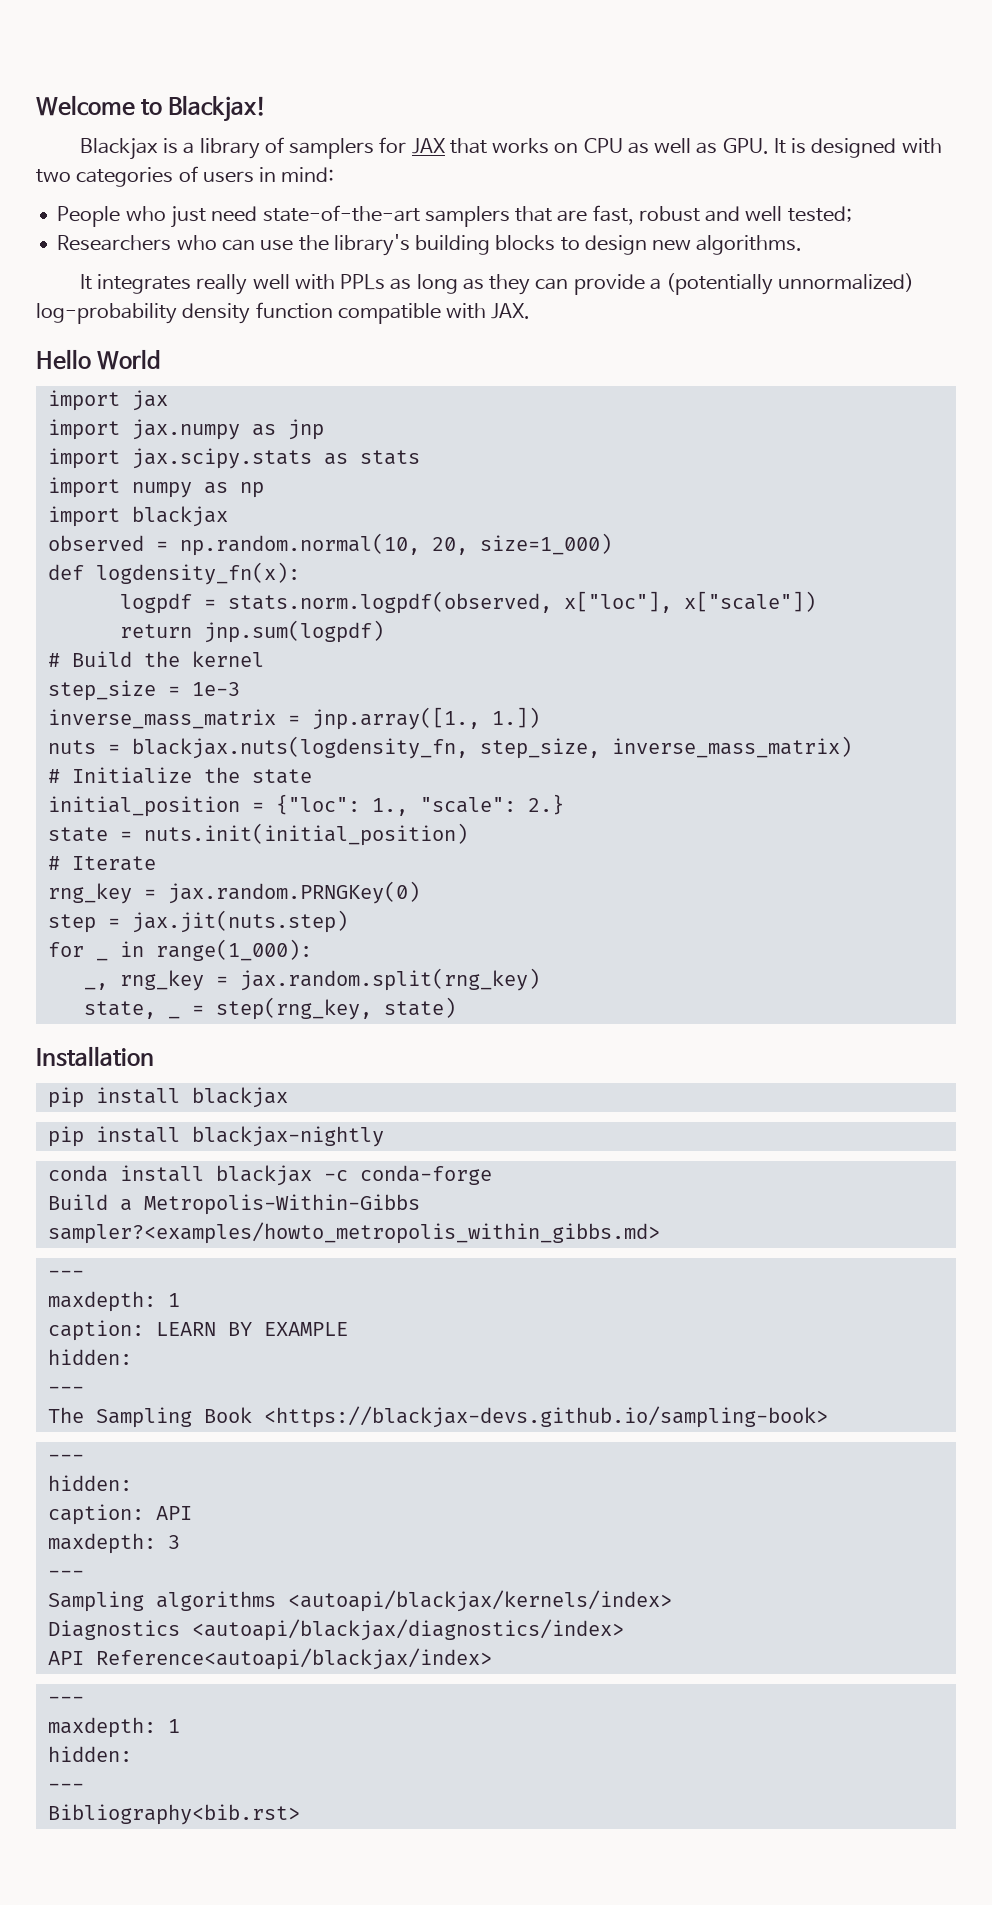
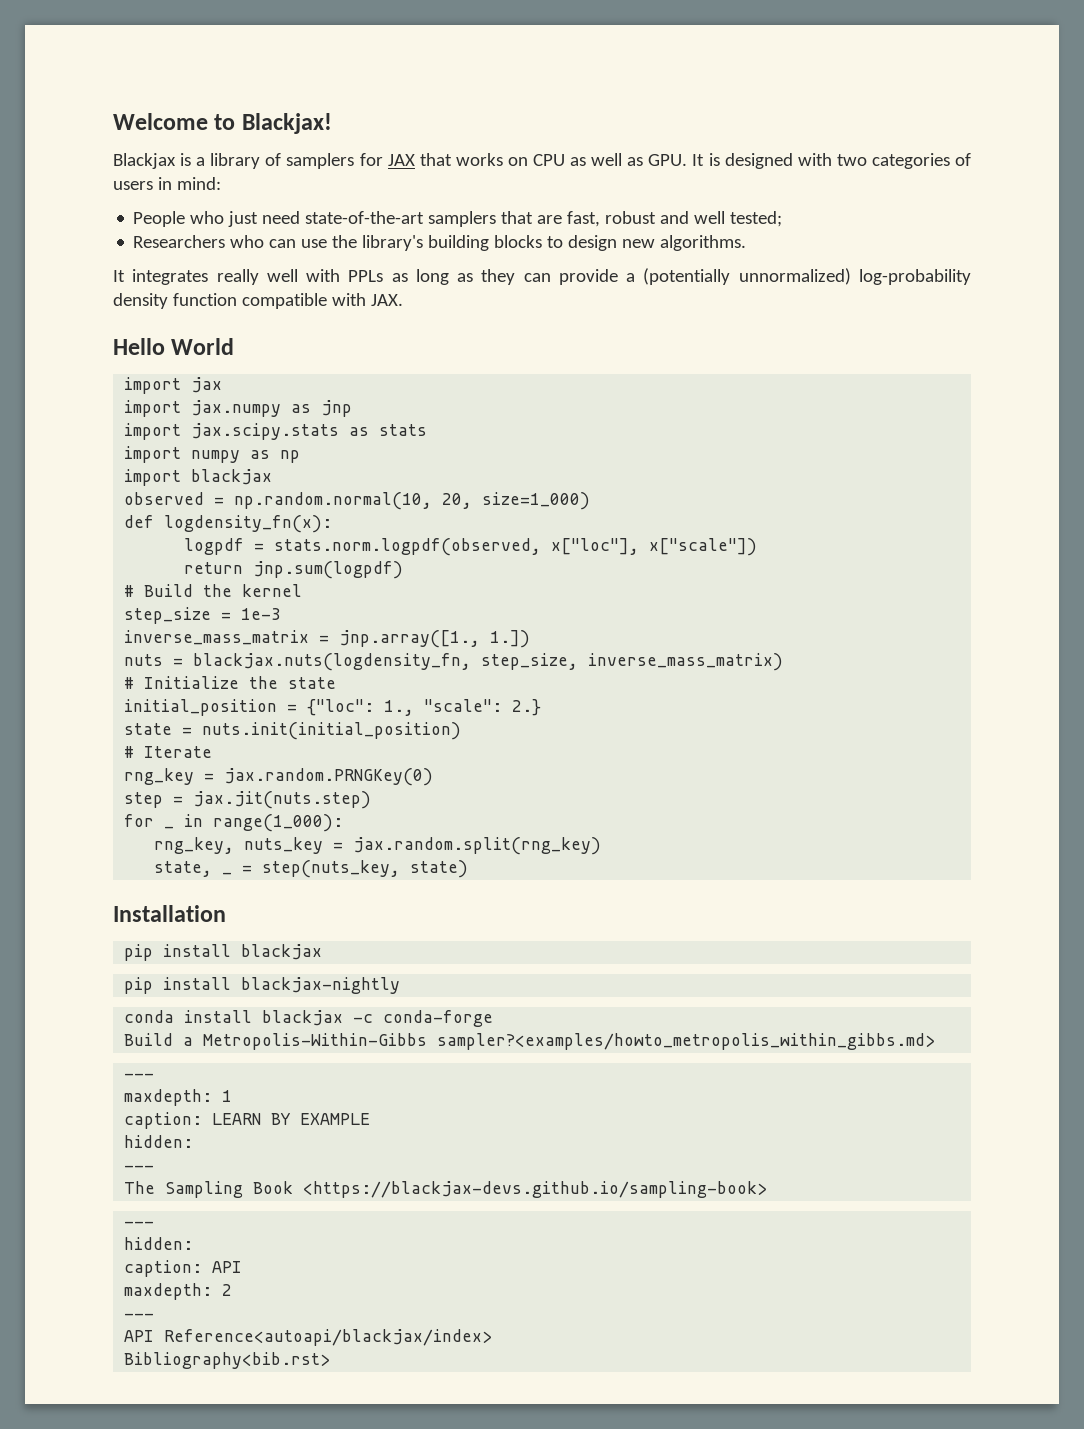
[83,970,204,991] _, rng_key -> [154,837,324,854] rng_key, nuts_key
[215,997,372,1020] step(rng_key, -> [262,860,401,878] step(nuts_key,
[167,1535,180,1549] [47,1570,84,1578] [47,1590,672,1612] [47,1619,624,1641] [47,1648,492,1670] [47,1696,84,1704] [47,1717,180,1738] [47,1746,132,1762] [47,1783,84,1791] 3 // --- // Sampling algorithms <autoapi/blackjax/kernels/index> // Diagnostics <autoapi/blackjax/diagnostics/index> // API Reference<autoapi/blackjax/index> // --- // maxdepth: 1 // hidden: // --- -> [222,1284,233,1296] [124,1313,155,1319] [124,1329,493,1346] 2 // --- // API Reference<autoapi/blackjax/index>

